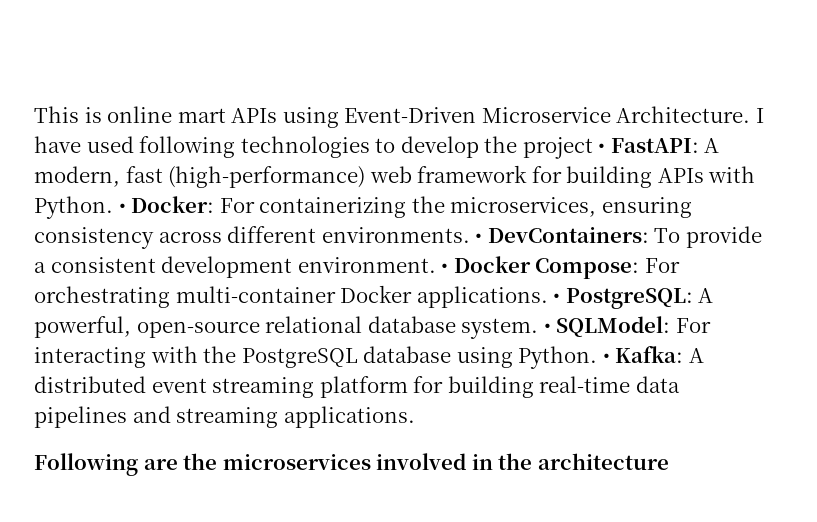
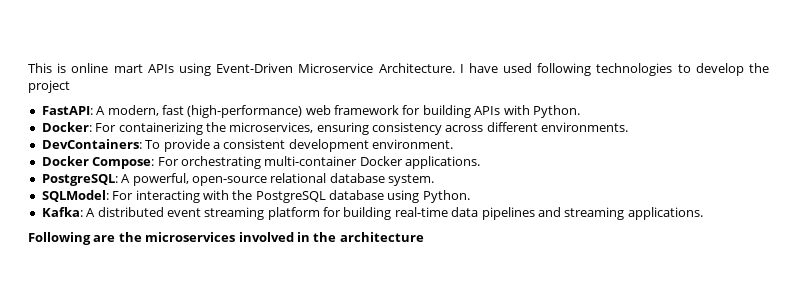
[598,143,606,153] • -> (70, 86) //
[118,203,126,213] • -> (580, 111) //
[475,233,483,243] • -> (629, 127) //
[441,263,449,273] • -> (453, 144) //
[553,293,561,303] • -> (480, 162) //
[543,323,551,333] • -> (434, 180) //
[602,353,610,363] • -> (470, 196) //

